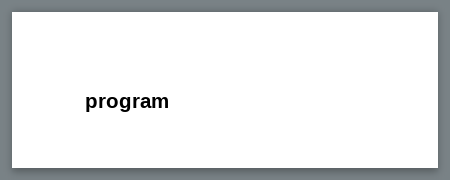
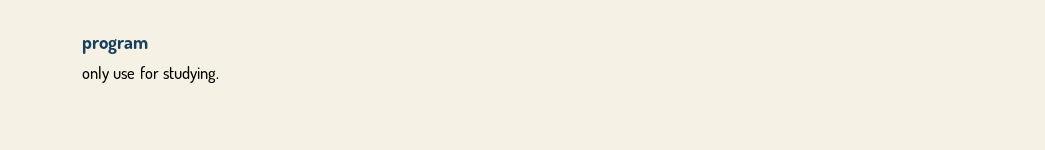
(169, 104) none -> [82,66,220,83] // only use for studying.

